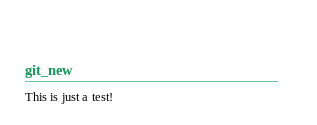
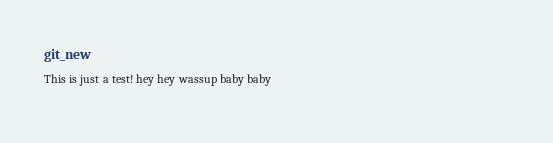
(113, 97) none -> [136,74,272,86] hey hey wassup baby baby

